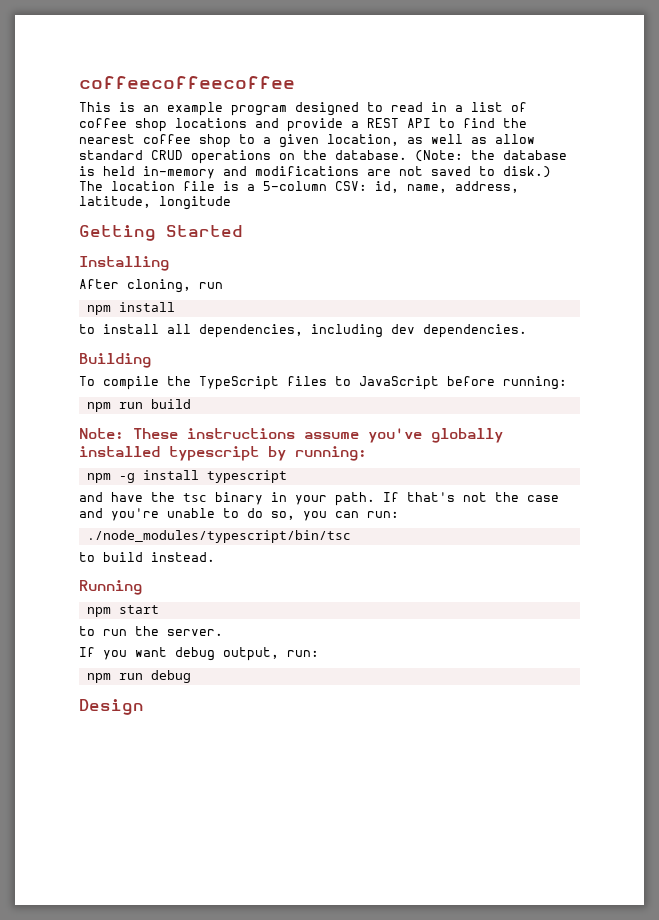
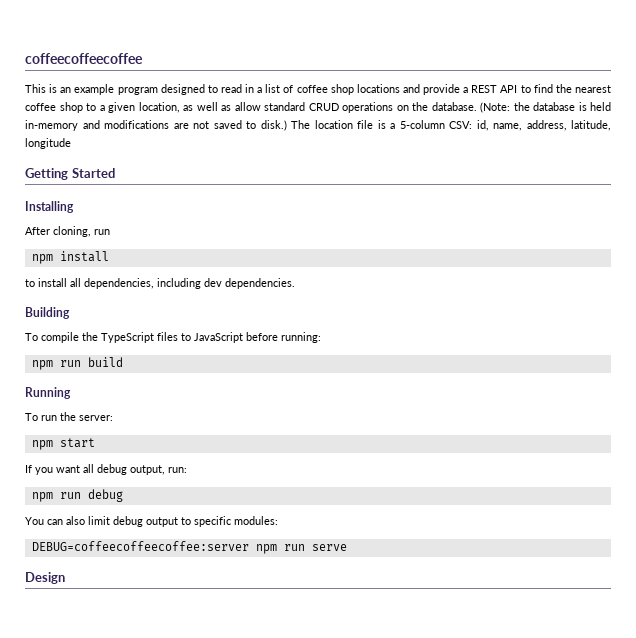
[79,428,503,443] [79,446,367,461] [86,470,287,483] [79,492,559,506] [79,508,399,521] [86,530,351,543] [79,552,215,562] [79,580,142,595] [86,605,159,617] [79,626,223,636] Note: These instructions assume you've globally installed typescript by running: // npm -g install typescript // and have the tsc binary in your path. If that's not the case and you're unable to do so, you can run: // ./node_modules/typescript/bin/tsc // to build instead. // Running // npm start // to run the server. -> [25,387,71,399] [25,412,113,421] [31,438,95,450] Running // To run the server: // npm start
(167, 652) none -> [83,464,94,473] all
(191, 676) none -> [25,516,278,527] [31,541,347,554] // You can also limit debug output to specific modules: // DEBUG=coffeecoffeecoffee:server npm run serve

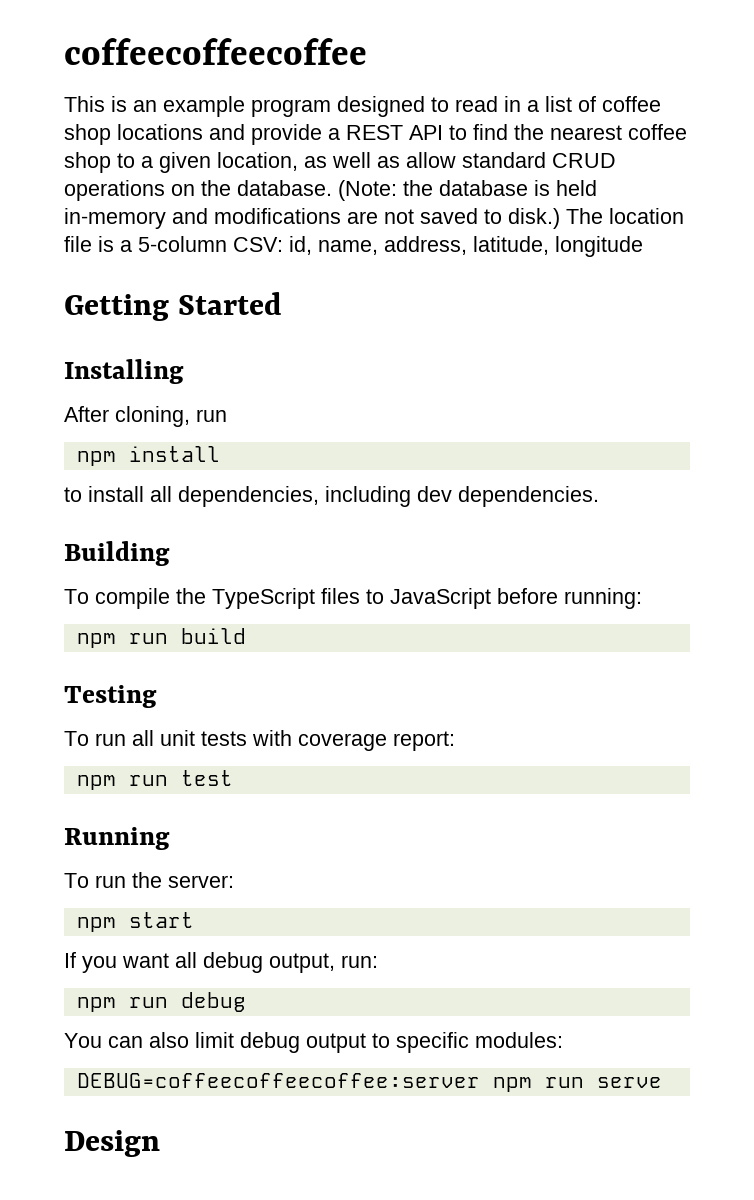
(123, 362) none -> [64,685,157,708] [64,730,455,751] [76,770,233,790] // Testing // To run all unit tests with coverage report: // npm run test

